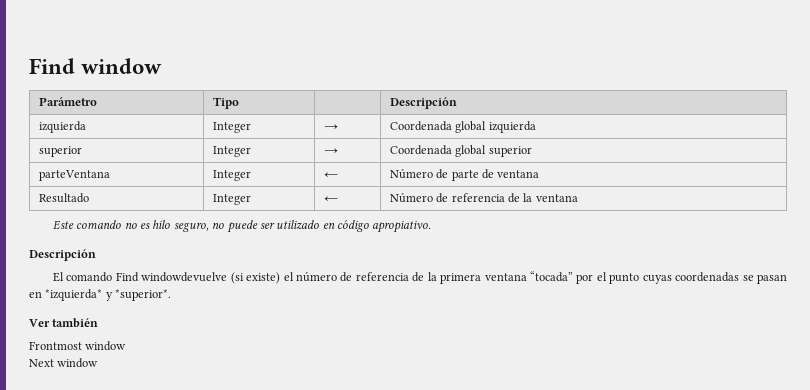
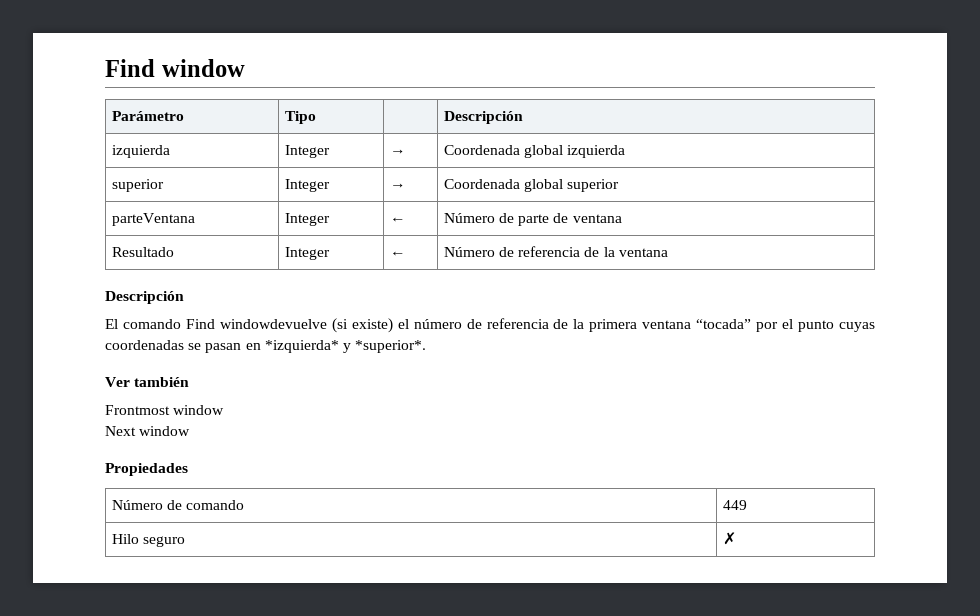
[52,220,432,233] // Este comando no es hilo seguro, no puede ser utilizado en código apropiativo. -> (668, 252) none
(99, 363) none -> [105,463,188,476] [111,500,245,510] [722,500,747,510] [111,534,186,547] [722,532,736,545] // Propiedades // Número de comando | 449 // Hilo seguro | ✗

